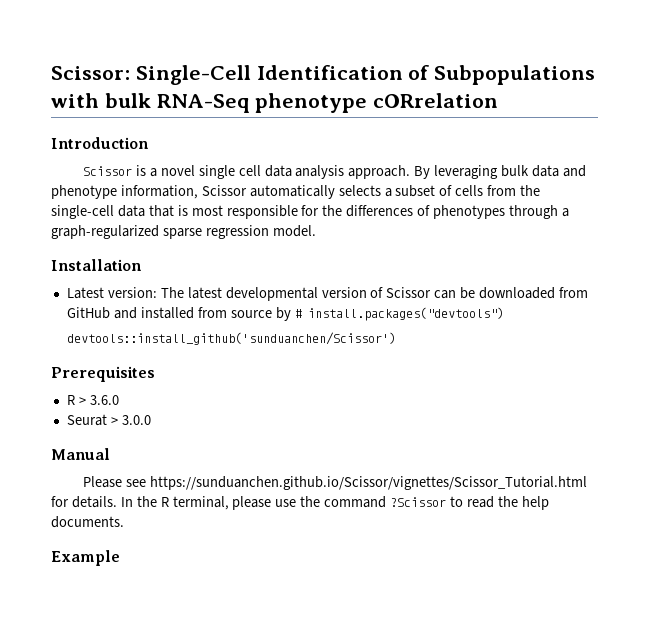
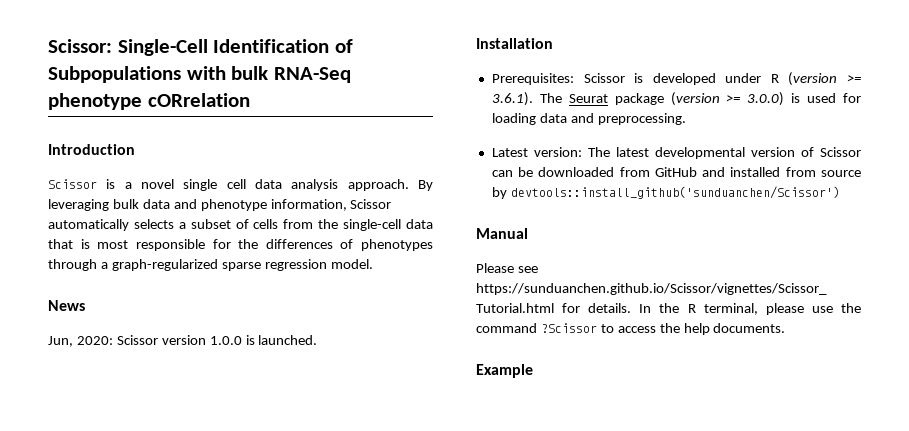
[51,259,142,271] Installation -> [48,300,85,311] [48,335,318,347] [476,38,553,49] [491,72,862,86] [491,92,861,106] [491,113,686,125] News // Jun, 2020: Scissor version 1.0.0 is launched. // Installation // Prerequisites: Scissor is developed under R (version >= 3.6.1). The Seurat package (version >= 3.0.0) is used for loading data and preprocessing.
[294,307,505,321] # install.packages("devtools") // -> (507, 193) none
[51,366,155,382] [66,395,119,405] [66,414,151,426] // Prerequisites // R > 3.6.0 // Seurat > 3.0.0 -> (840, 192) none
[466,496,494,508] read -> [617,326,656,333] access

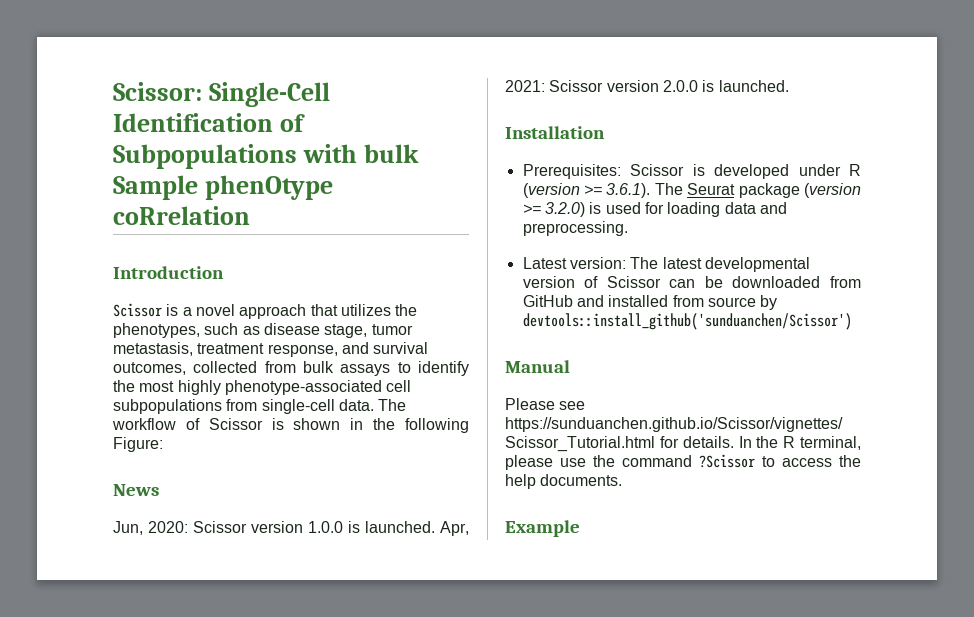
[273,67,351,83] [48,93,250,110] RNA-Seq phenotype cORrelation -> [113,175,333,200] [113,206,250,225] Sample phenOtype coRrelation
[183,179,433,191] [48,199,392,211] [48,219,434,231] [48,239,433,251] [48,259,373,271] single cell data analysis approach. By leveraging bulk data and phenotype information, Scissor automatically selects a subset of cells from the single-cell data that is most responsible for the differences of phenotypes through a graph-regularized sparse regression model. -> [239,304,418,319] [113,323,413,338] [113,342,429,357] [113,361,469,376] [113,380,412,395] [113,399,407,414] [112,418,469,433] [113,437,163,452] approach that utilizes the phenotypes, such as disease stage, tumor metastasis, treatment response, and survival outcomes, collected from bulk assays to identify the most highly phenotype-associated cell subpopulations from single-cell data. The workflow of Scissor is shown in the following Figure:
(318, 340) none -> [440,521,469,536] [505,80,789,92] Apr, 2021: Scissor version 2.0.0 is launched.
[747,92,785,106] 3.0.0) -> [544,202,585,217] 3.2.0)

